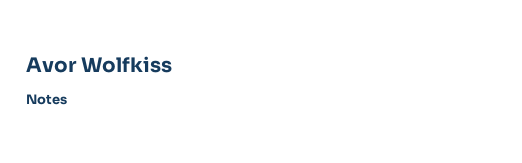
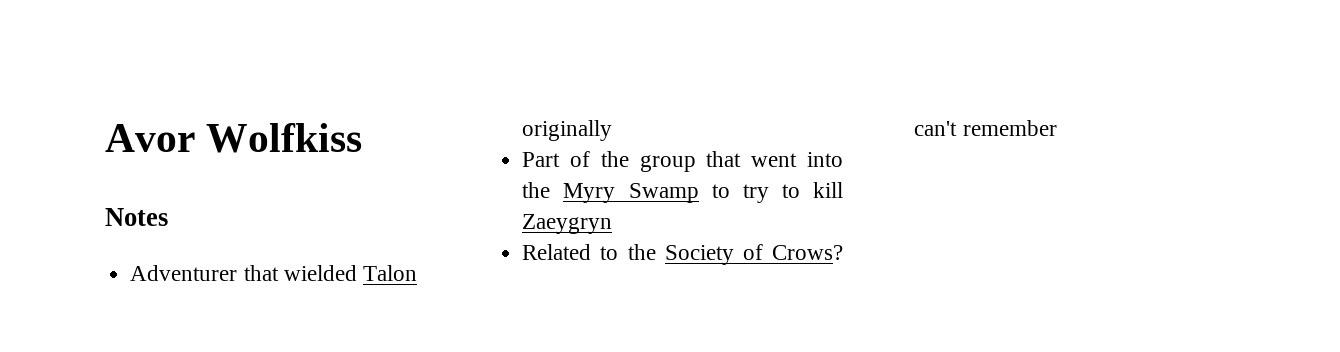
(67, 99) none -> [130,265,417,281] [522,120,613,141] [522,151,843,172] [522,182,843,203] [522,214,613,234] [522,244,843,265] [914,120,1057,136] // Adventurer that wielded Talon originally // Part of the group that went into the Myry Swamp to try to kill Zaeygryn // Related to the Society of Crows? can't remember

